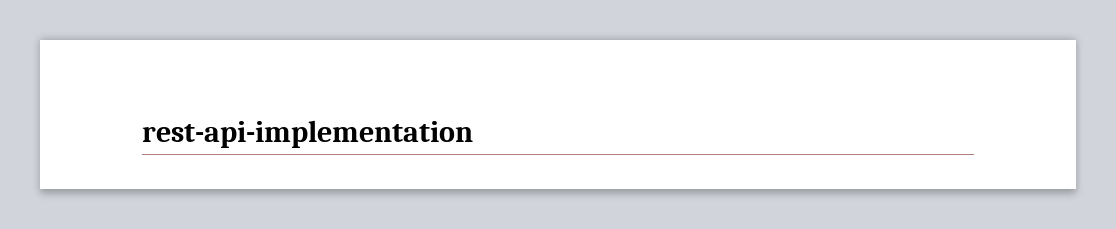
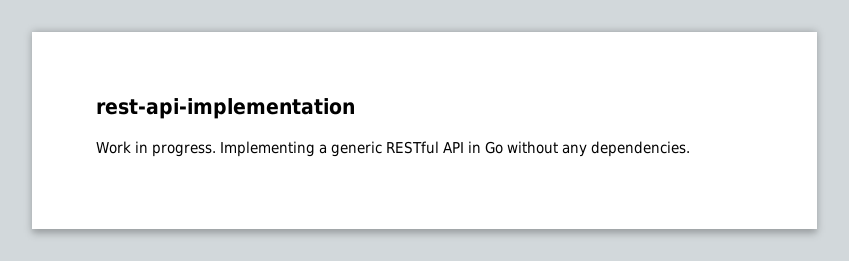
(473, 134) none -> [96,141,690,157] // Work in progress. Implementing a generic RESTful API in Go without any dependencies.

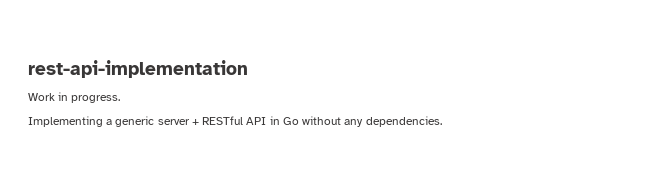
(216, 150) none -> (121, 99) //
(382, 149) none -> [157,119,199,125] server +

